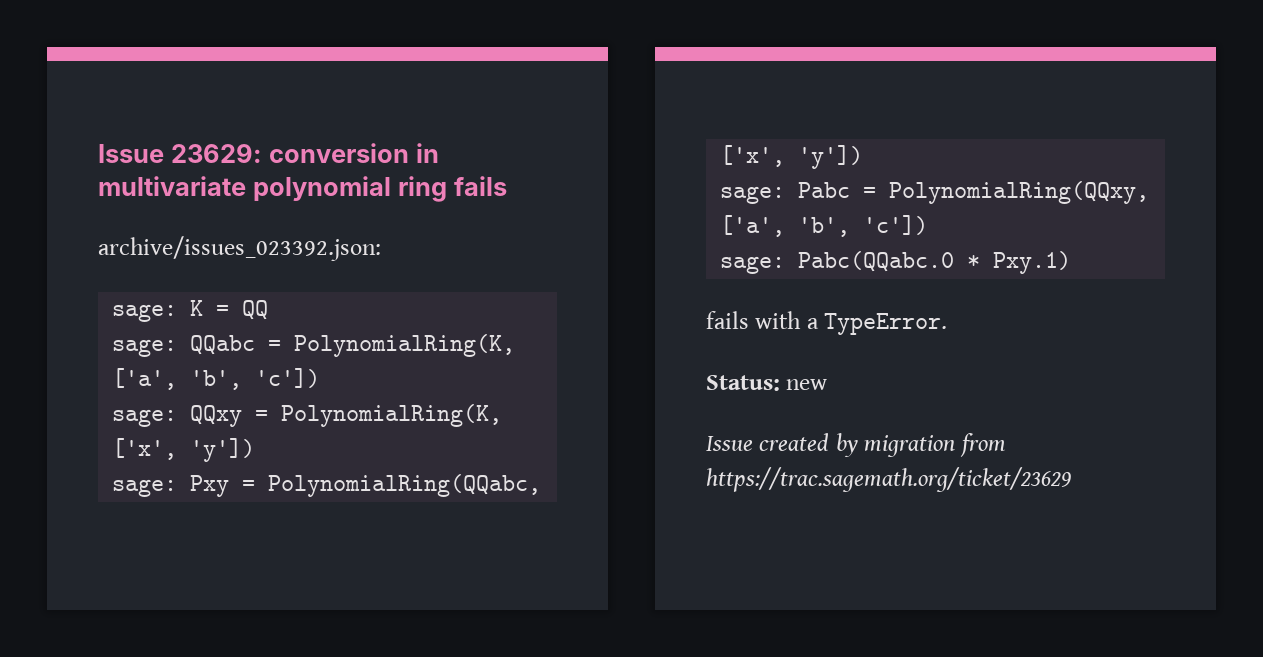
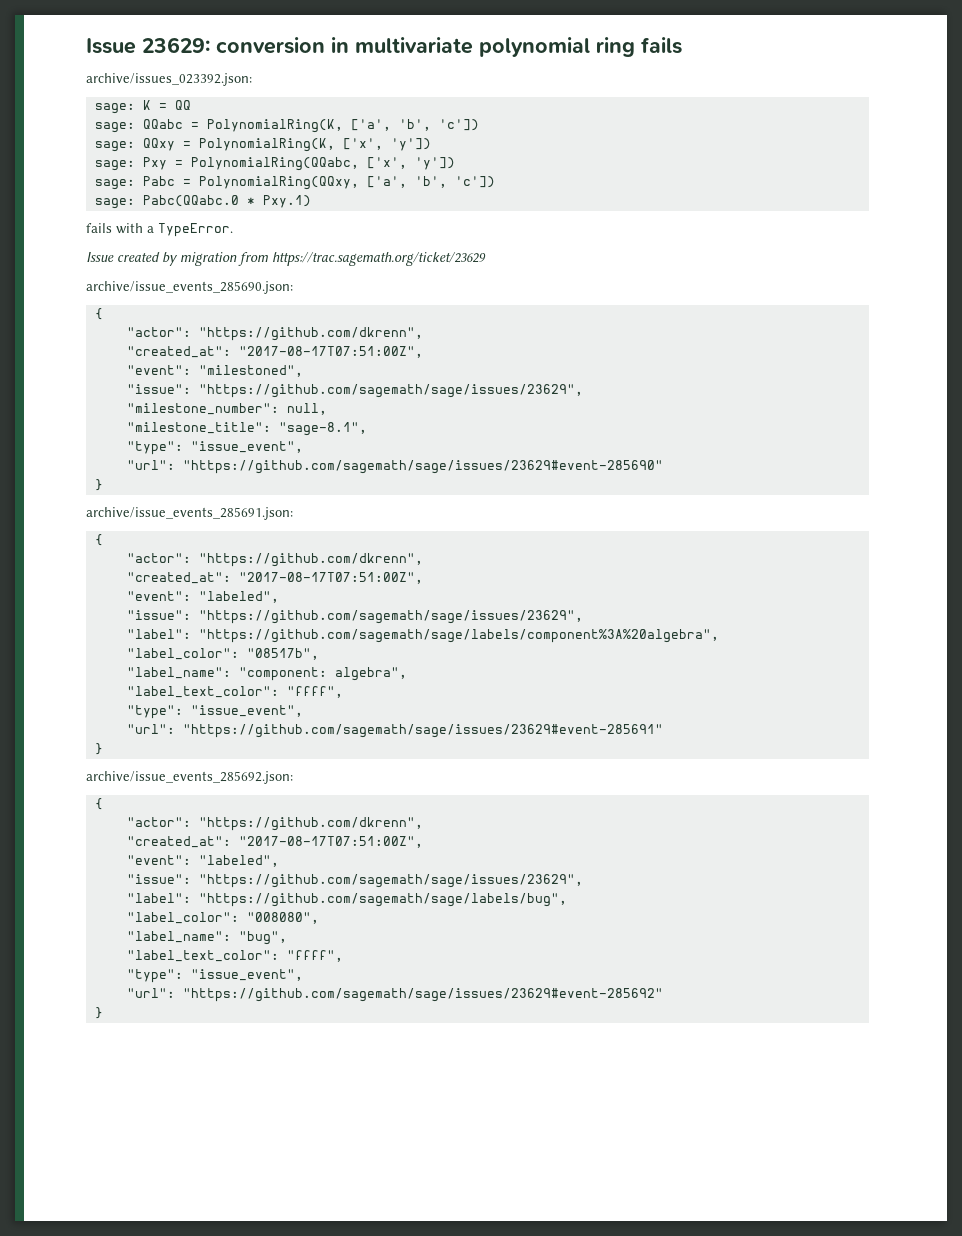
[706,375,828,391] // Status: new -> (233, 230) none
(1071, 479) none -> [86,281,293,294] [94,308,103,320] [126,327,423,341] [126,346,423,358] [126,365,303,377] [126,384,583,398] [126,403,327,415] [126,422,367,436] [126,441,303,455] [126,460,663,474] [94,479,103,491] [86,507,293,520] [94,534,103,546] [126,553,423,567] [126,572,423,584] [126,591,279,603] [126,610,583,624] [126,629,719,643] [126,648,319,660] [126,667,407,681] [126,686,343,698] [126,705,303,719] [126,724,663,738] [94,743,103,755] [86,771,293,784] [94,798,103,810] [126,817,423,831] [126,836,423,848] [126,855,279,867] [126,874,583,888] [126,893,567,907] [126,912,319,924] [126,931,287,945] [126,950,343,962] [126,969,303,983] [126,988,663,1002] [94,1007,103,1019] // archive/issue_events_285690.json: // { // "actor": "https://github.com/dkrenn", // "created_at": "2017-08-17T07:51:00Z", // "event": "milestoned", // "issue": "https://github.com/sagemath/sage/issues/23629", // "milestone_number": null, // "milestone_title": "sage-8.1", // "type": "issue_event", // "url": "https://github.com/sagemath/sage/issues/23629#event-285690" // } // archive/issue_events_285691.json: // { // "actor": "https://github.com/dkrenn", // "created_at": "2017-08-17T07:51:00Z", // "event": "labeled", // "issue": "https://github.com/sagemath/sage/issues/23629", // "label": "https://github.com/sagemath/sage/labels/component%3A%20algebra", // "label_color": "08517b", // "label_name": "component: algebra", // "label_text_color": "ffff", // "type": "issue_event", // "url": "https://github.com/sagemath/sage/issues/23629#event-285691" // } // archive/issue_events_285692.json: // { // "actor": "https://github.com/dkrenn", // "created_at": "2017-08-17T07:51:00Z", // "event": "labeled", // "issue": "https://github.com/sagemath/sage/issues/23629", // "label": "https://github.com/sagemath/sage/labels/bug", // "label_color": "008080", // "label_name": "bug", // "label_text_color": "ffff", // "type": "issue_event", // "url": "https://github.com/sagemath/sage/issues/23629#event-285692" // }

